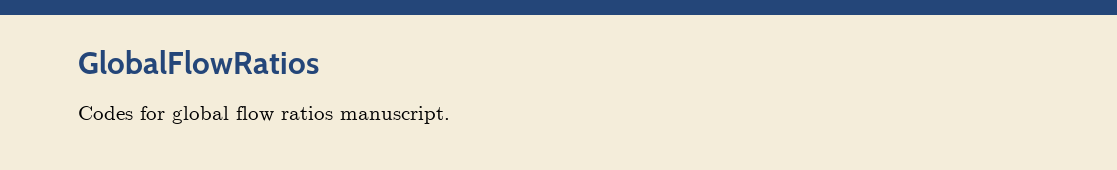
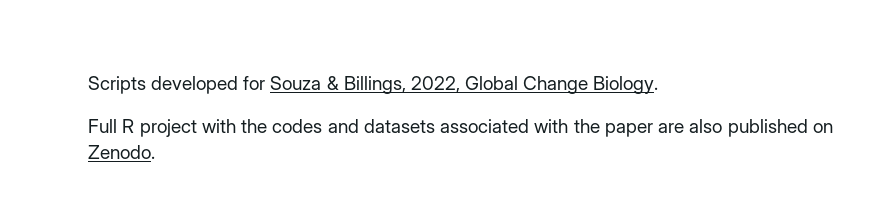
[78,50,319,74] [78,106,450,124] GlobalFlowRatios // Codes for global flow ratios manuscript. -> [88,76,659,94] [88,119,833,137] [88,145,155,159] Scripts developed for Souza & Billings, 2022, Global Change Biology. // Full R project with the codes and datasets associated with the paper are also published on Zenodo.

